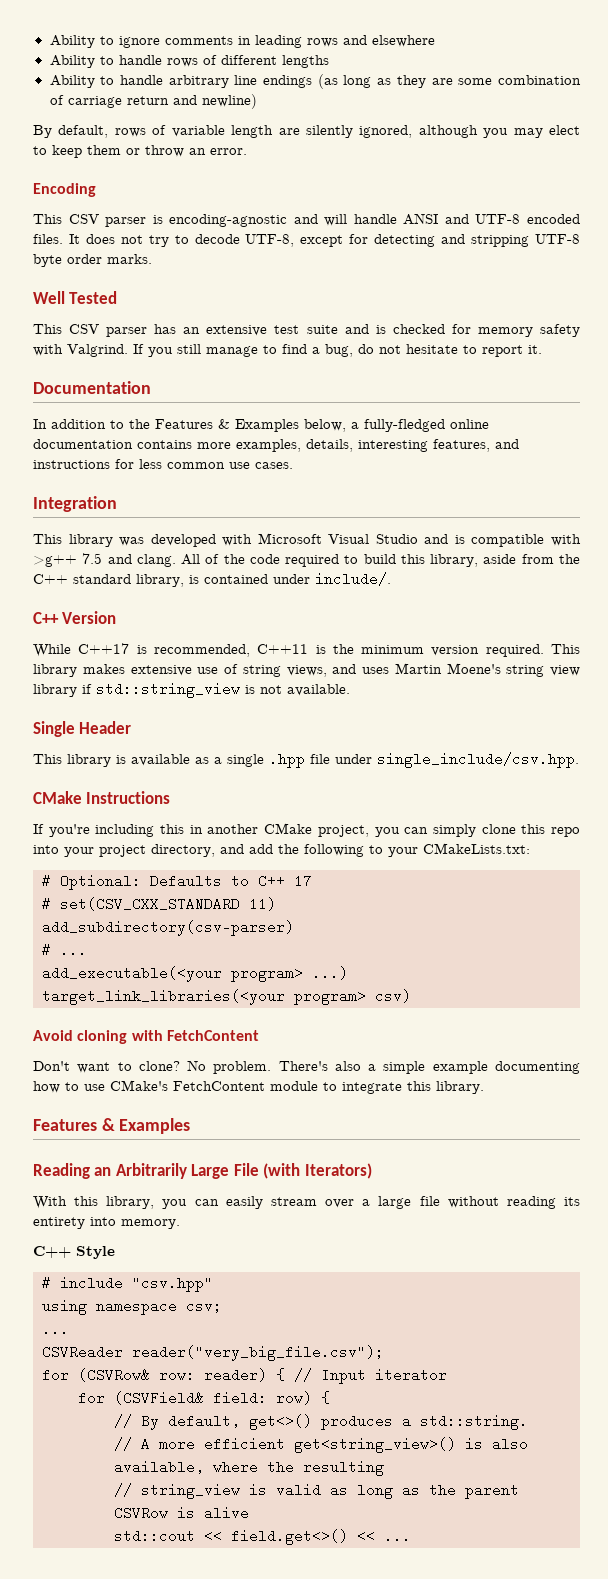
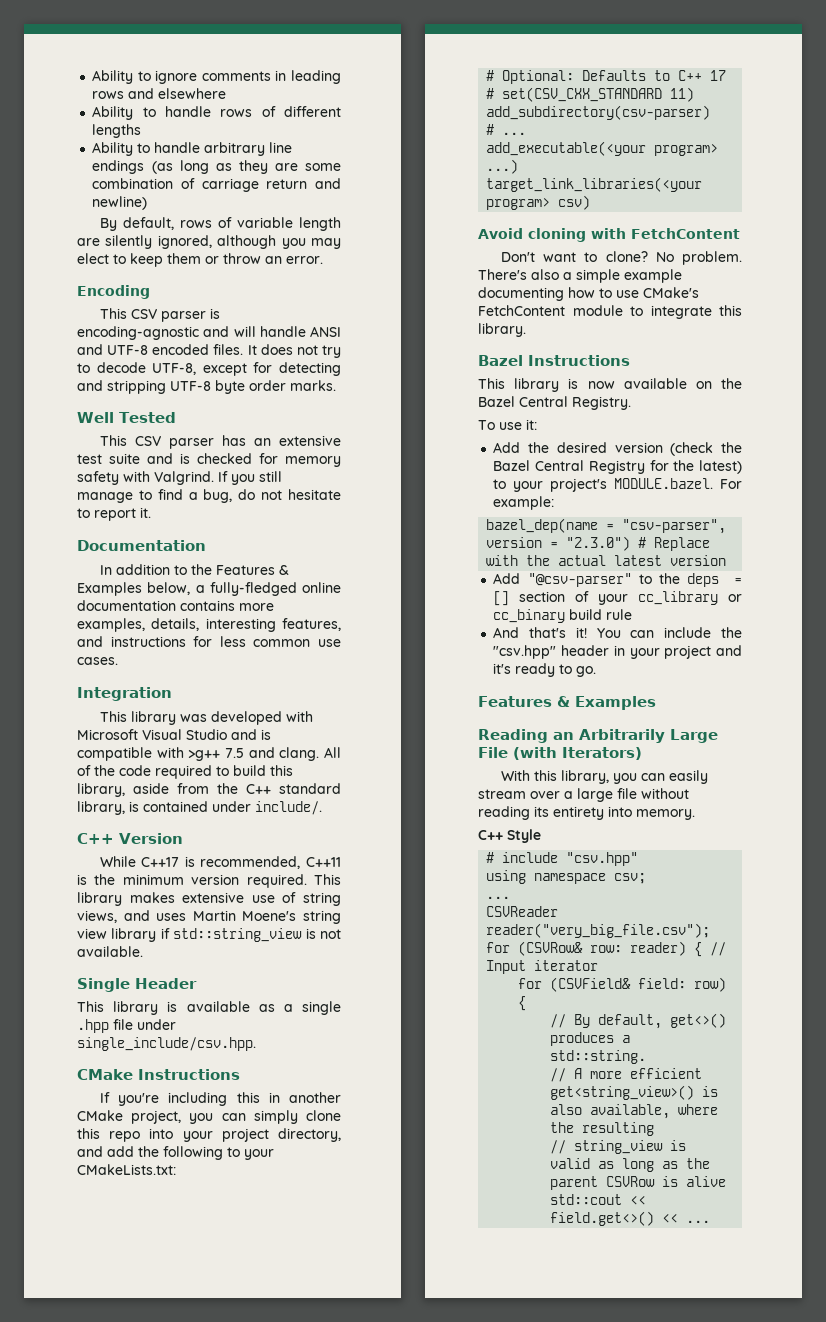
(484, 1087) none -> [478,355,630,366] [478,378,742,392] [478,396,631,410] [478,419,537,430] [493,442,742,456] [493,460,742,474] [493,478,742,492] [493,496,555,510] [486,518,727,534] [486,536,711,551] [486,555,727,566] [493,573,742,587] [493,591,742,606] [493,609,633,623] [493,627,742,638] [493,645,742,659] [493,663,597,677] // Bazel Instructions // This library is now available on the Bazel Central Registry. // To use it: // Add the desired version (check the Bazel Central Registry for the latest) to your project's MODULE.bazel. For example: // bazel_dep(name = "csv-parser", version = "2.3.0") # Replace with the actual latest version // Add "@csv-parser" to the deps = [] section of your cc_library or cc_binary build rule // And that's it! You can include the "csv.hpp" header in your project and it's ready to go.

